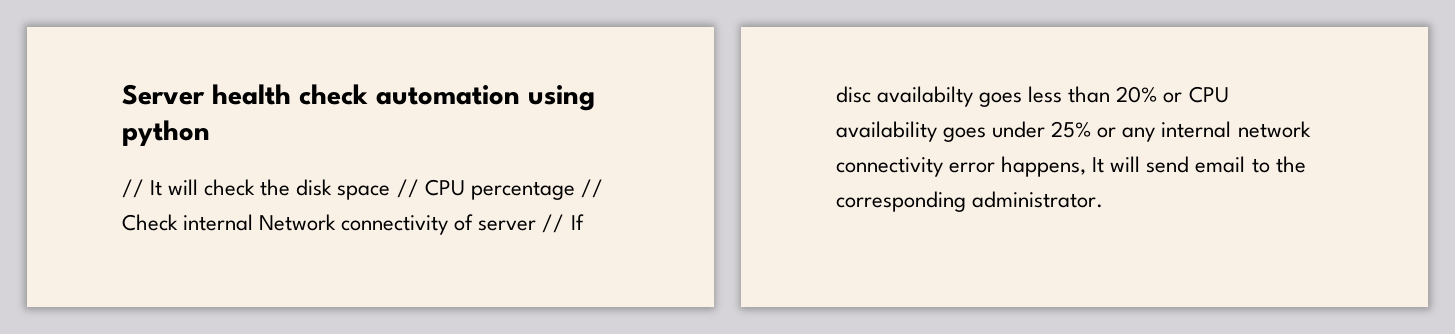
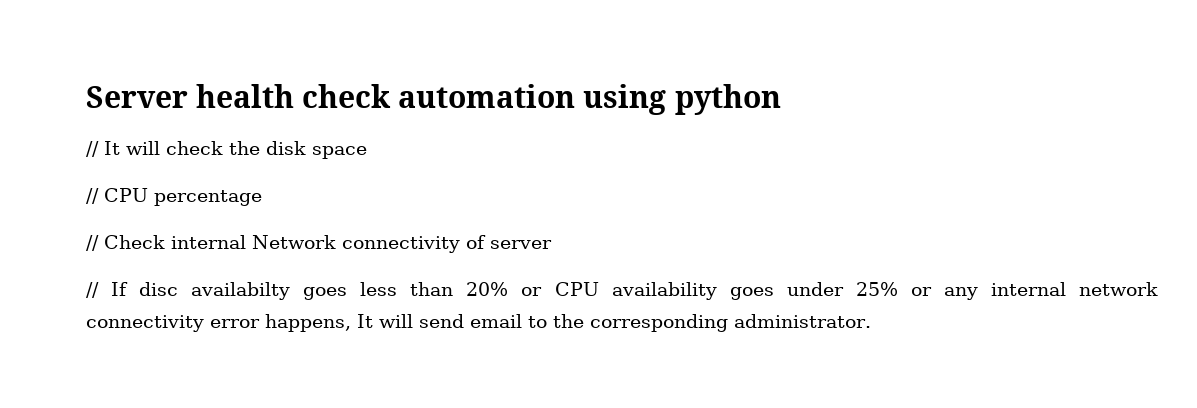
(391, 192) none -> (367, 152) //
(575, 190) none -> (262, 198) //
(537, 225) none -> (552, 244) //

